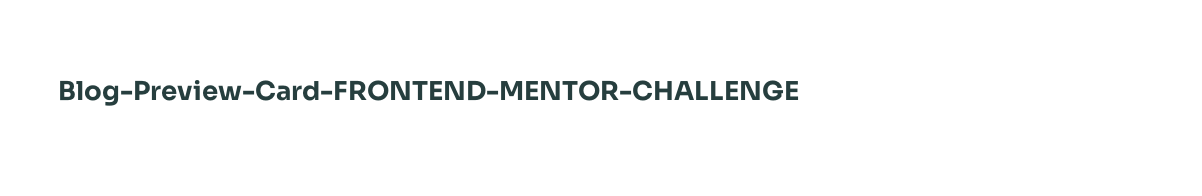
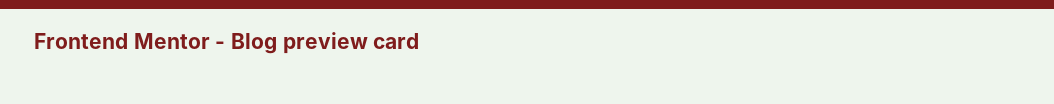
[58,80,799,106] Blog-Preview-Card-FRONTEND-MENTOR-CHALLENGE -> [34,32,420,54] Frontend Mentor - Blog preview card

